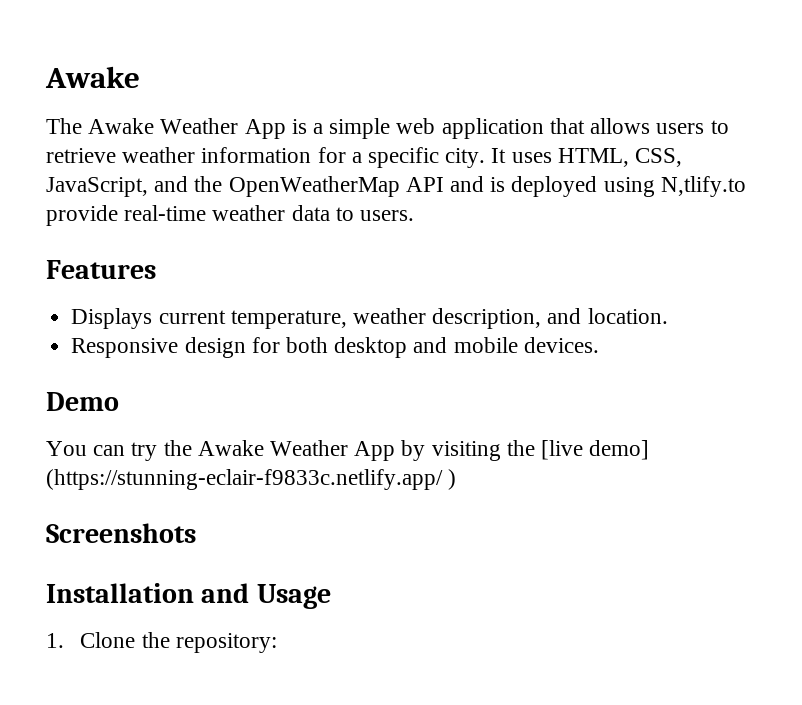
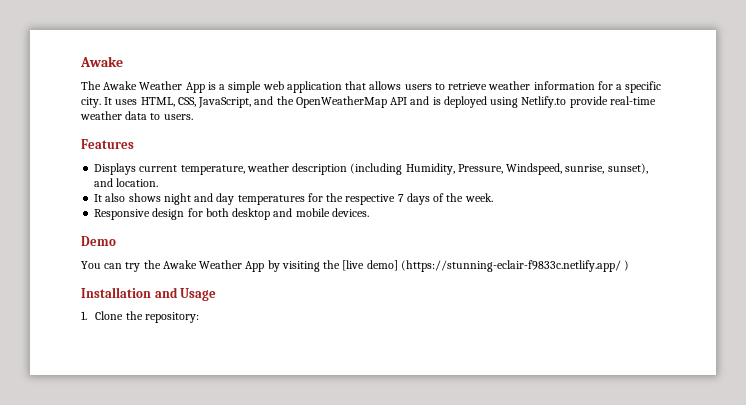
[660,176,746,197] N,tlify.to -> [521,96,567,108] Netlify.to
[432,308,668,329] description, and location. -> [292,163,648,175] [94,178,159,187] [94,193,493,205] description (including Humidity, Pressure, Windspeed, sunrise, sunset), and location. // It also shows night and day temperatures for the respective 7 days of the week.
[46,523,196,543] // Screenshots -> (630, 265) none

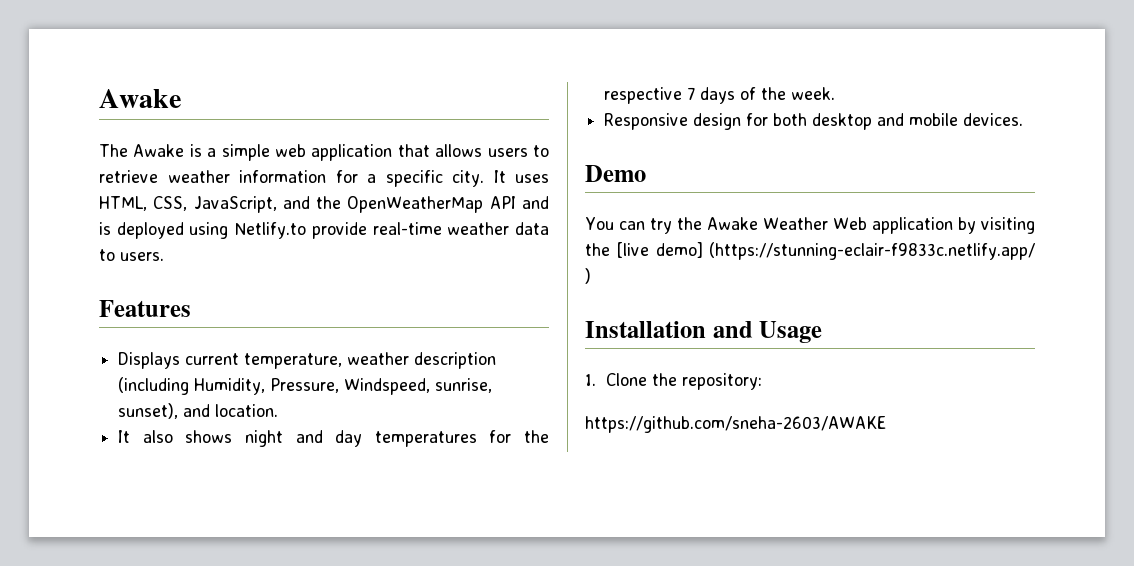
[139,81,205,93] Weather App -> (185, 150) none
[245,261,265,272] App -> [832,217,953,234] Web application
(199, 317) none -> [585,416,886,433] // https://github.com/sneha-2603/AWAKE

